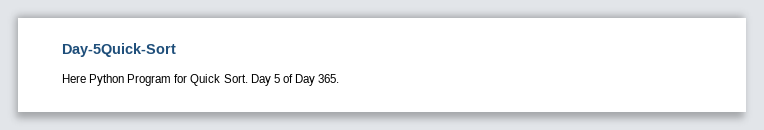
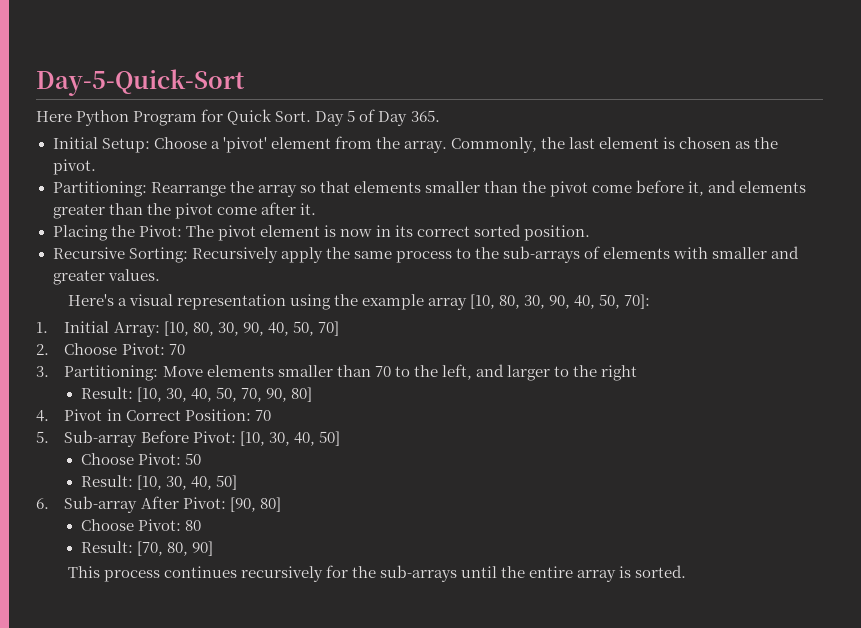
[62,43,176,57] Day-5Quick-Sort -> [36,69,245,96] Day-5-Quick-Sort
(340, 78) none -> [52,136,779,153] [52,159,96,175] [52,180,807,197] [52,202,316,219] [52,224,591,241] [52,246,800,263] [52,269,160,285] [67,294,651,310] [36,321,339,337] [36,343,185,355] [36,364,638,381] [80,387,313,402] [36,409,271,422] [36,430,340,447] [80,453,202,465] [80,475,238,490] [36,496,281,513] [80,519,202,531] [80,541,214,556] [67,565,687,582] // Initial Setup: Choose a 'pivot' element from the array. Commonly, the last element is chosen as the pivot. // Partitioning: Rearrange the array so that elements smaller than the pivot come before it, and elements greater than the pivot come after it. // Placing the Pivot: The pivot element is now in its correct sorted position. // Recursive Sorting: Recursively apply the same process to the sub-arrays of elements with smaller and greater values. // Here's a visual representation using the example array [10, 80, 30, 90, 40, 50, 70]: // 1. Initial Array: [10, 80, 30, 90, 40, 50, 70] // 2. Choose Pivot: 70 // 3. Partitioning: Move elements smaller than 70 to the left, and larger to the right // Result: [10, 30, 40, 50, 70, 90, 80] // 4. Pivot in Correct Position: 70 // 5. Sub-array Before Pivot: [10, 30, 40, 50] // Choose Pivot: 50 // Result: [10, 30, 40, 50] // 6. Sub-array After Pivot: [90, 80] // Choose Pivot: 80 // Result: [70, 80, 90] // This process continues recursively for the sub-arrays until the entire array is sorted.

